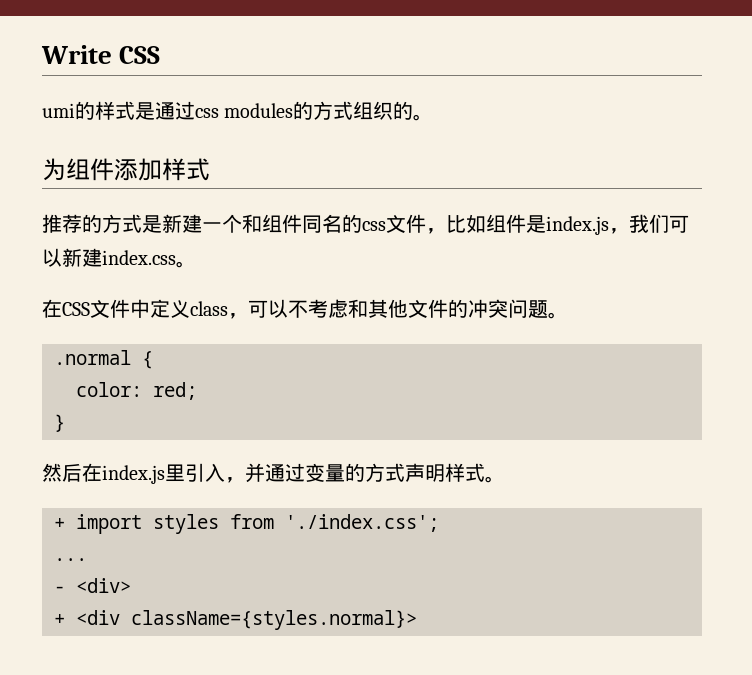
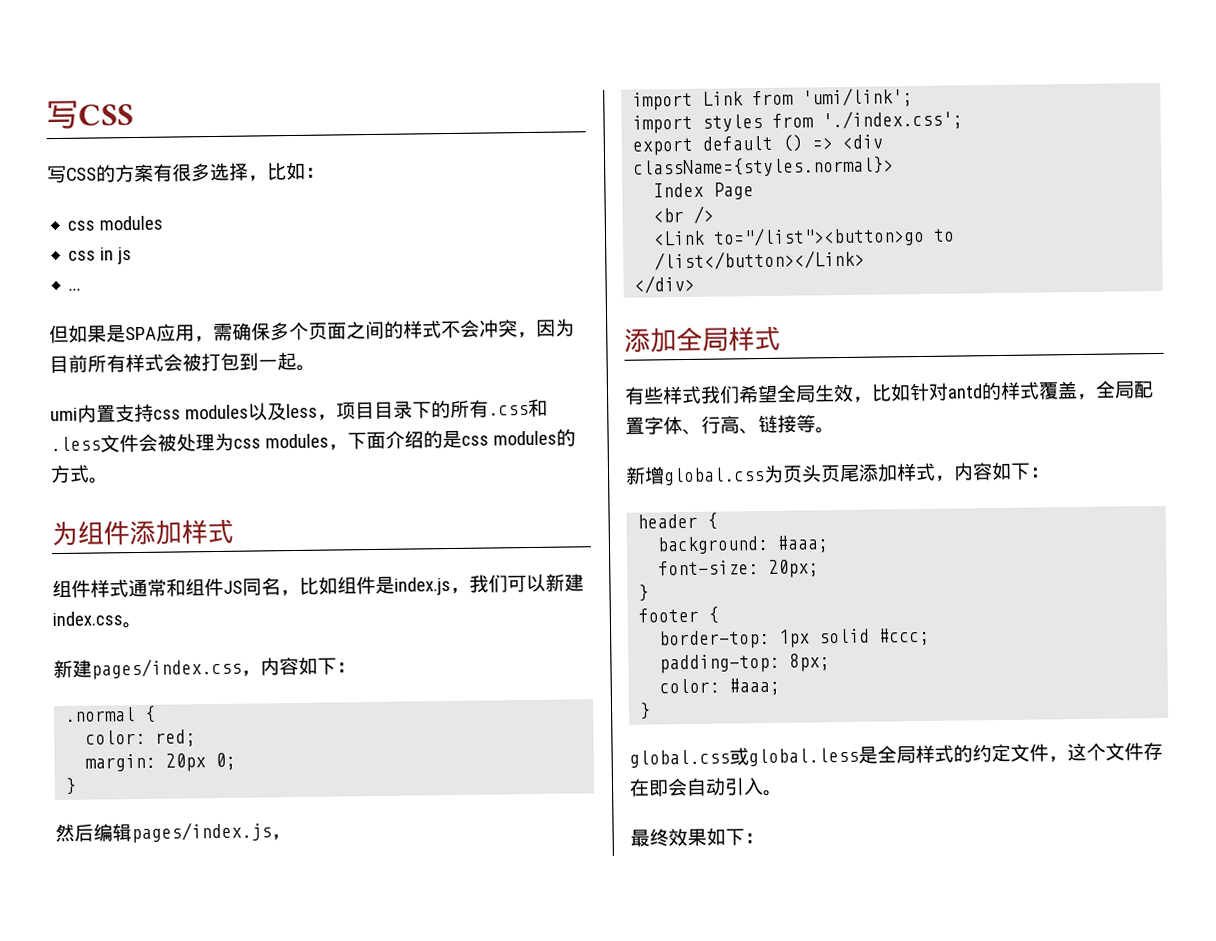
[41,45,112,64] Write -> [46,100,79,130] 写
[42,101,195,120] umi的样式是通过 -> [47,161,325,184] [67,215,164,231] [68,247,133,265] [68,287,82,291] [49,318,575,344] [49,351,316,374] [50,398,548,423] [50,430,462,453] 写CSS的方案有很多选择，比如： // css modules // css in js // ... // 但如果是SPA应用，需确保多个页面之间的样式不会冲突，因为目前所有样式会被打包到一起。 // umi内置支持css modules以及less，项目目录下的所有.css和.less文件会被处理为css modules，下面介绍的是
[353,101,414,120] 组织的 -> (90, 473) none
[42,214,426,233] 推荐的方式是新建一个和组件同名的css文件 -> [52,577,281,599] 组件样式通常和组件JS同名
[42,299,568,319] 在CSS文件中定义class，可以不考虑和其他文件的冲突问题。 -> [53,656,356,680] 新建pages/index.css，内容如下：
(197, 391) none -> [85,752,237,772] // margin: 20px 0;
[82,463,505,484] [54,514,439,534] [54,558,87,561] [54,578,131,593] [54,610,417,630] 在index.js里引入，并通过变量的方式声明样式。 // + import styles from './index.css'; // ... // - <div> // + <div className={styles.normal}> -> [93,821,291,844] [632,87,914,111] [632,109,964,134] [632,134,884,156] [633,156,895,178] [653,182,755,200] [653,205,715,224] [653,225,956,248] [654,249,866,271] [634,274,696,294] [624,325,781,353] [624,380,1154,405] [625,414,835,436] [625,461,1050,486] [637,512,719,530] [657,535,830,555] [658,559,820,578] [638,584,650,602] [638,606,720,624] [659,627,931,650] [659,653,831,674] [659,677,781,696] [639,702,652,720] [629,741,1163,768] [629,777,783,797] [630,827,764,847] 编辑pages/index.js， // import Link from 'umi/link'; // import styles from './index.css'; // export default () => <div className={styles.normal}> // Index Page // <br /> // <Link to="/list"><button>go to /list</button></Link> // </div> // 添加全局样式 // 有些样式我们希望全局生效，比如针对antd的样式覆盖，全局配置字体、行高、链接等。 // 新增global.css为页头页尾添加样式，内容如下： // header { // background: #aaa; // font-size: 20px; // } // footer { // border-top: 1px solid #ccc; // padding-top: 8px; // color: #aaa; // } // global.css或global.less是全局样式的约定文件，这个文件存在即会自动引入。 // 最终效果如下：

